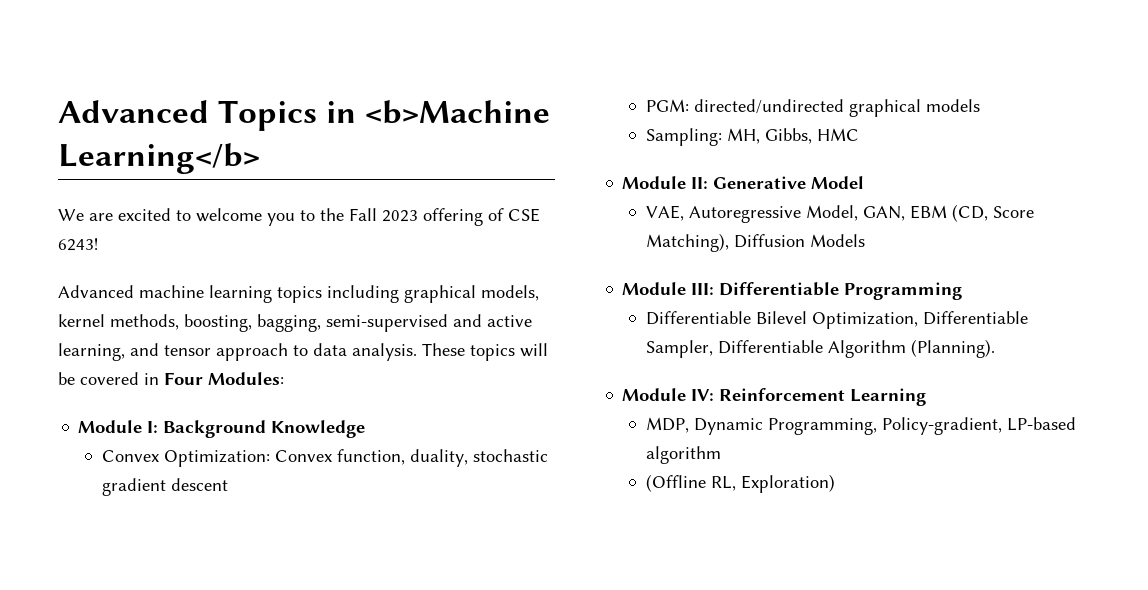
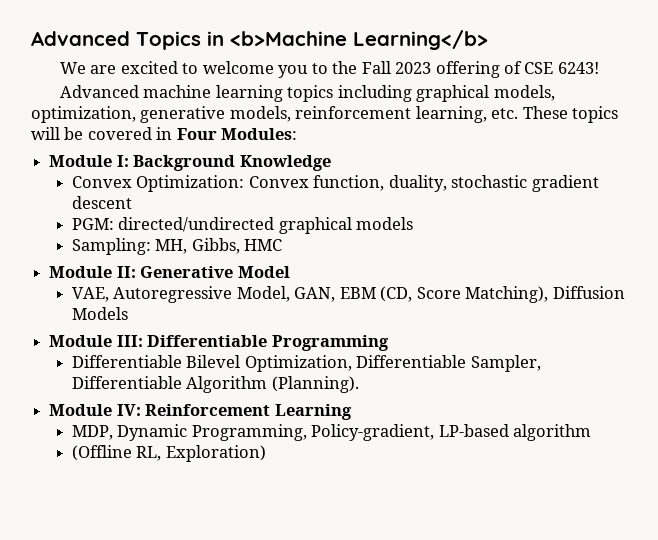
[58,314,532,332] [58,343,417,361] kernel methods, boosting, bagging, semi-supervised and active learning, and tensor approach to data analysis. -> [31,106,519,123] optimization, generative models, reinforcement learning, etc.

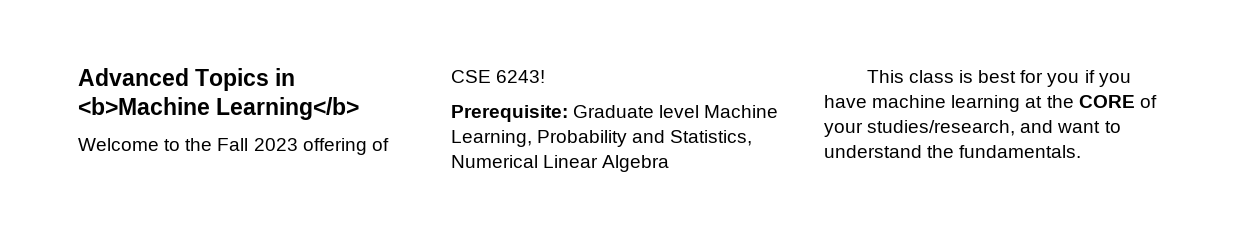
[59,61,309,78] We are excited to welcome you -> [78,138,159,151] Welcome
[59,85,555,102] [31,106,619,123] [31,127,298,140] [49,155,331,171] [71,175,599,192] [71,196,132,209] [71,217,414,234] [71,238,283,255] [49,266,290,278] [71,286,625,303] [71,307,128,320] [49,335,389,351] [71,355,541,372] [71,376,359,393] [49,404,352,420] [71,424,592,441] [71,445,266,462] Advanced machine learning topics including graphical models, optimization, generative models, reinforcement learning, etc. These topics will be covered in Four Modules: // Module I: Background Knowledge // Convex Optimization: Convex function, duality, stochastic gradient descent // PGM: directed/undirected graphical models // Sampling: MH, Gibbs, HMC // Module II: Generative Model // VAE, Autoregressive Model, GAN, EBM (CD, Score Matching), Diffusion Models // Module III: Differentiable Programming // Differentiable Bilevel Optimization, Differentiable Sampler, Differentiable Algorithm (Planning). // Module IV: Reinforcement Learning // MDP, Dynamic Programming, Policy-gradient, LP-based algorithm // (Offline RL, Exploration) -> [451,105,779,122] [451,130,753,147] [451,155,670,172] [866,70,1131,87] [824,95,1157,112] [824,120,1121,137] [824,145,1082,158] Prerequisite: Graduate level Machine Learning, Probability and Statistics, Numerical Linear Algebra // This class is best for you if you have machine learning at the CORE of your studies/research, and want to understand the fundamentals.

